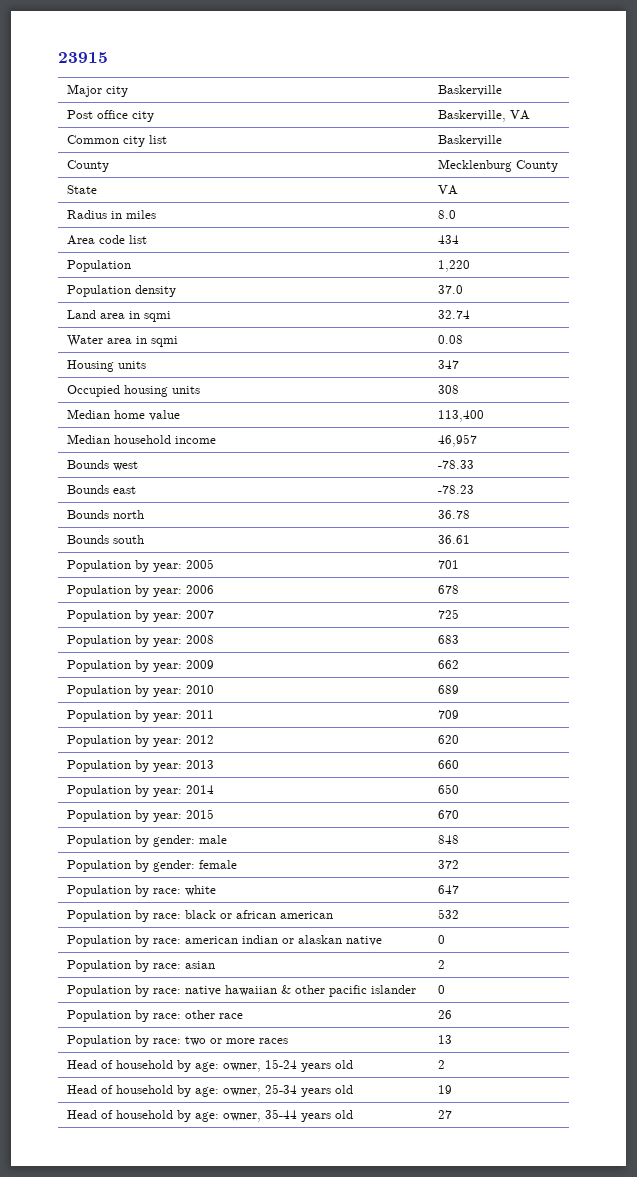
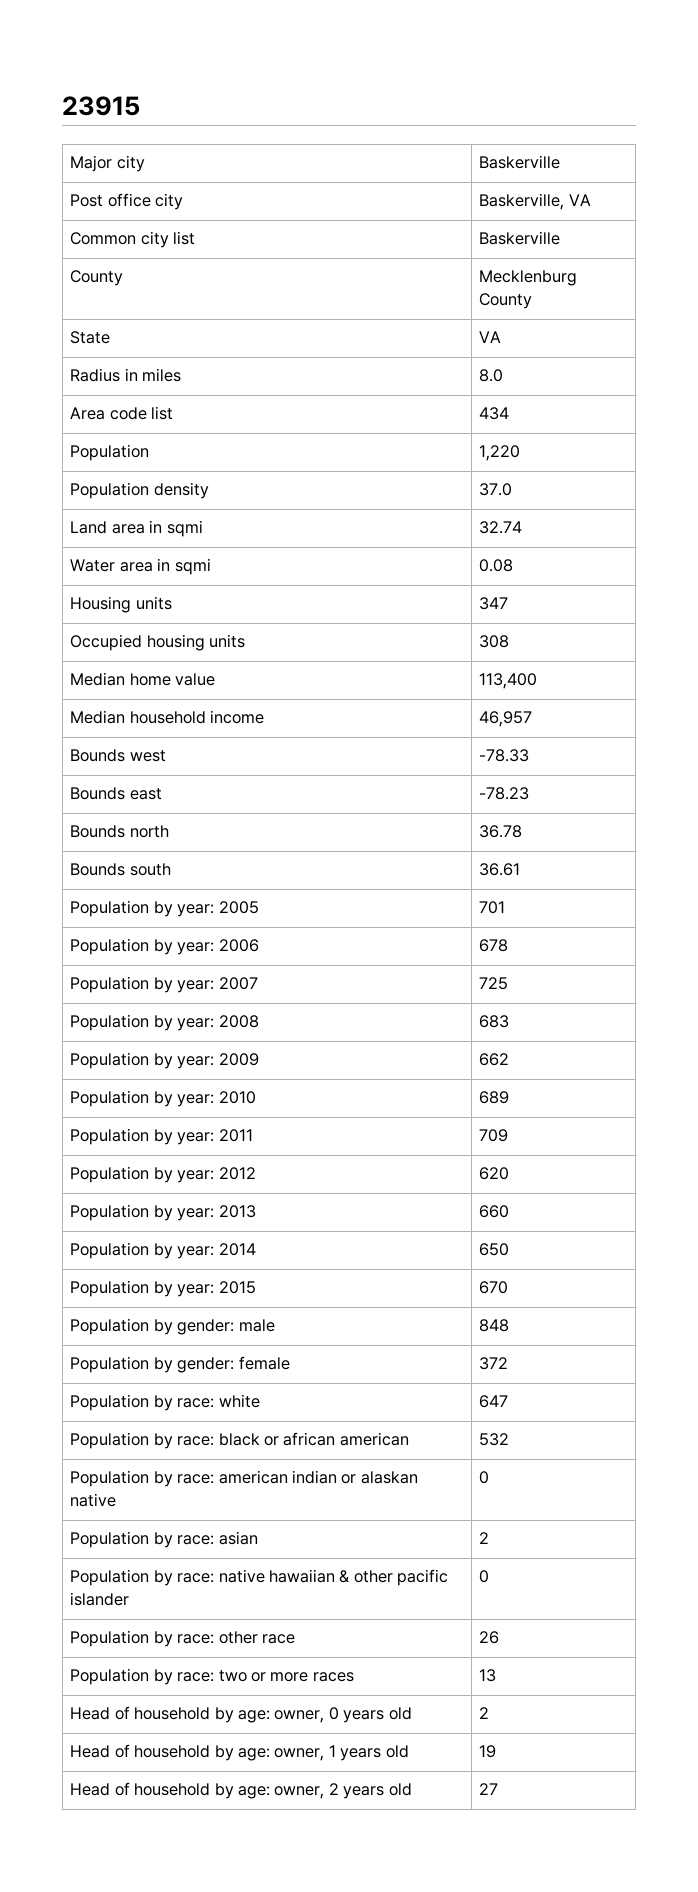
[264,1059,297,1069] 15-24 -> [328,1707,339,1720] 0
[264,1084,297,1094] 25-34 -> [328,1745,336,1757] 1
[264,1109,297,1119] 35-44 -> [328,1783,339,1795] 2

